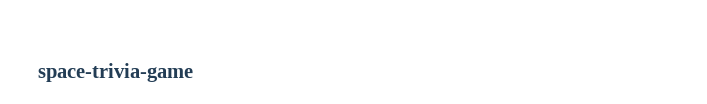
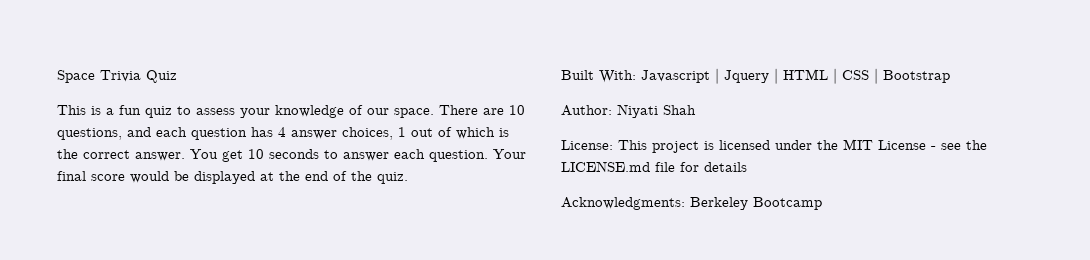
[38,63,193,82] space-trivia-game -> [57,70,177,83] [57,105,525,118] [57,127,509,140] [57,149,526,162] [57,171,408,184] [561,68,950,84] [561,104,696,118] [561,139,987,153] [561,161,747,172] [561,197,822,210] Space Trivia Quiz // This is a fun quiz to assess your knowledge of our space. There are 10 questions, and each question has 4 answer choices, 1 out of which is the correct answer. You get 10 seconds to answer each question. Your final score would be displayed at the end of the quiz. // Built With: Javascript | Jquery | HTML | CSS | Bootstrap // Author: Niyati Shah // License: This project is licensed under the MIT License - see the LICENSE.md file for details // Acknowledgments: Berkeley Bootcamp

